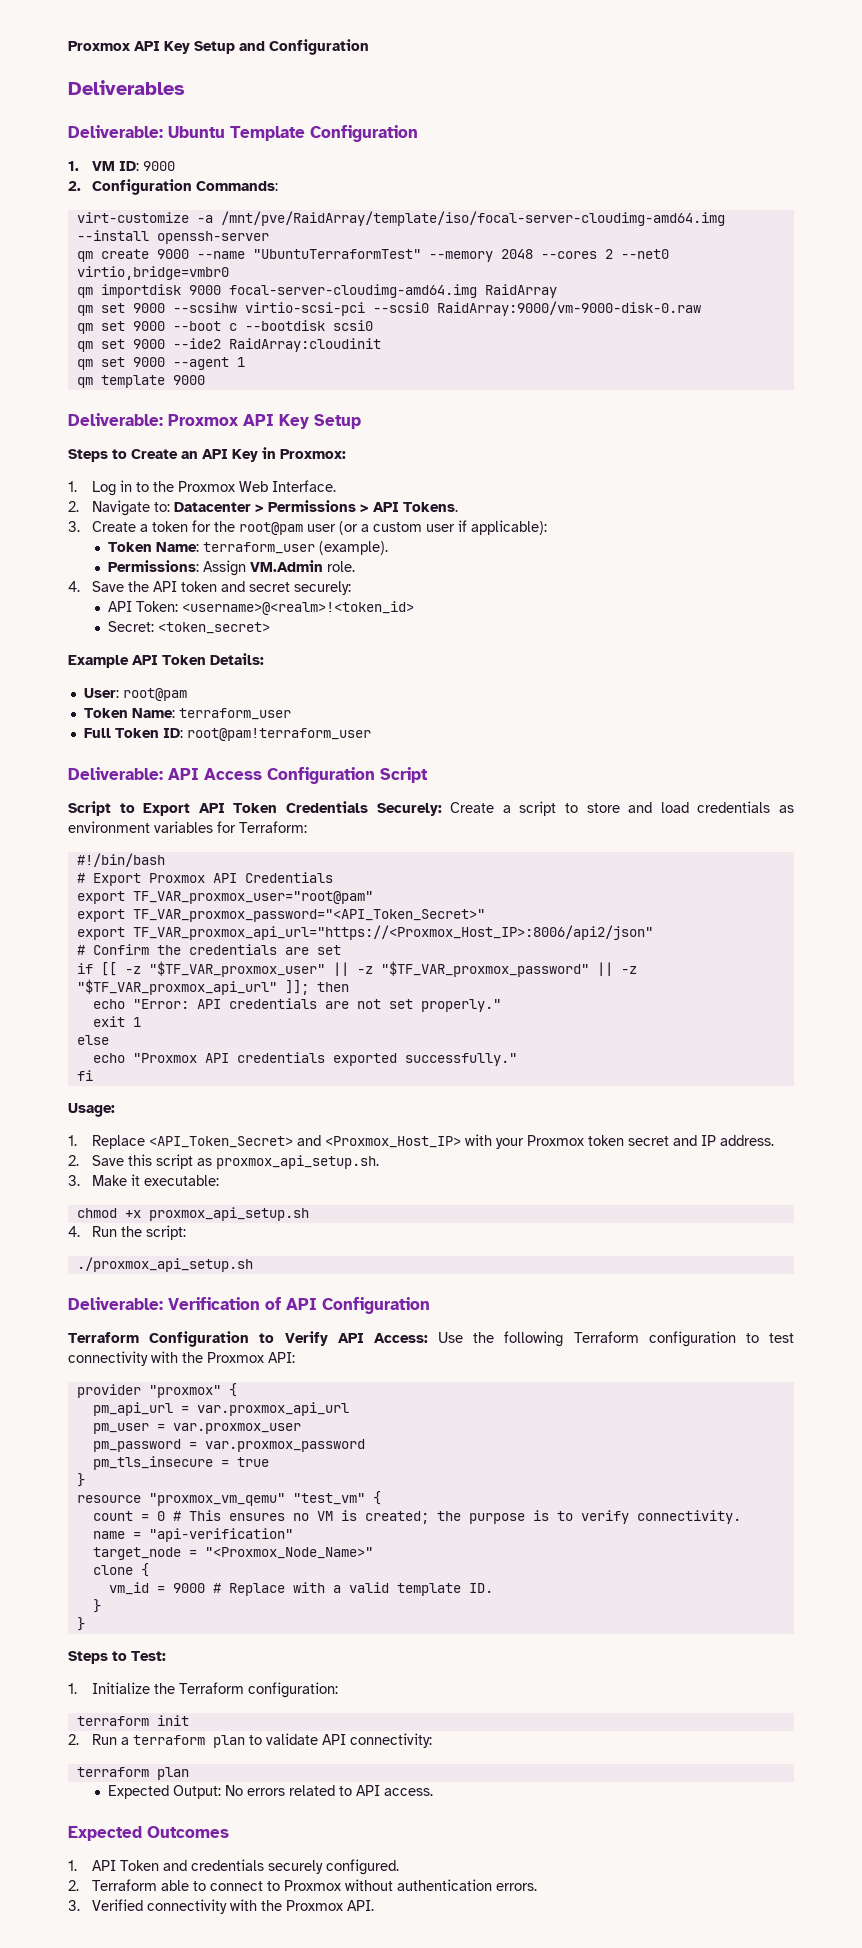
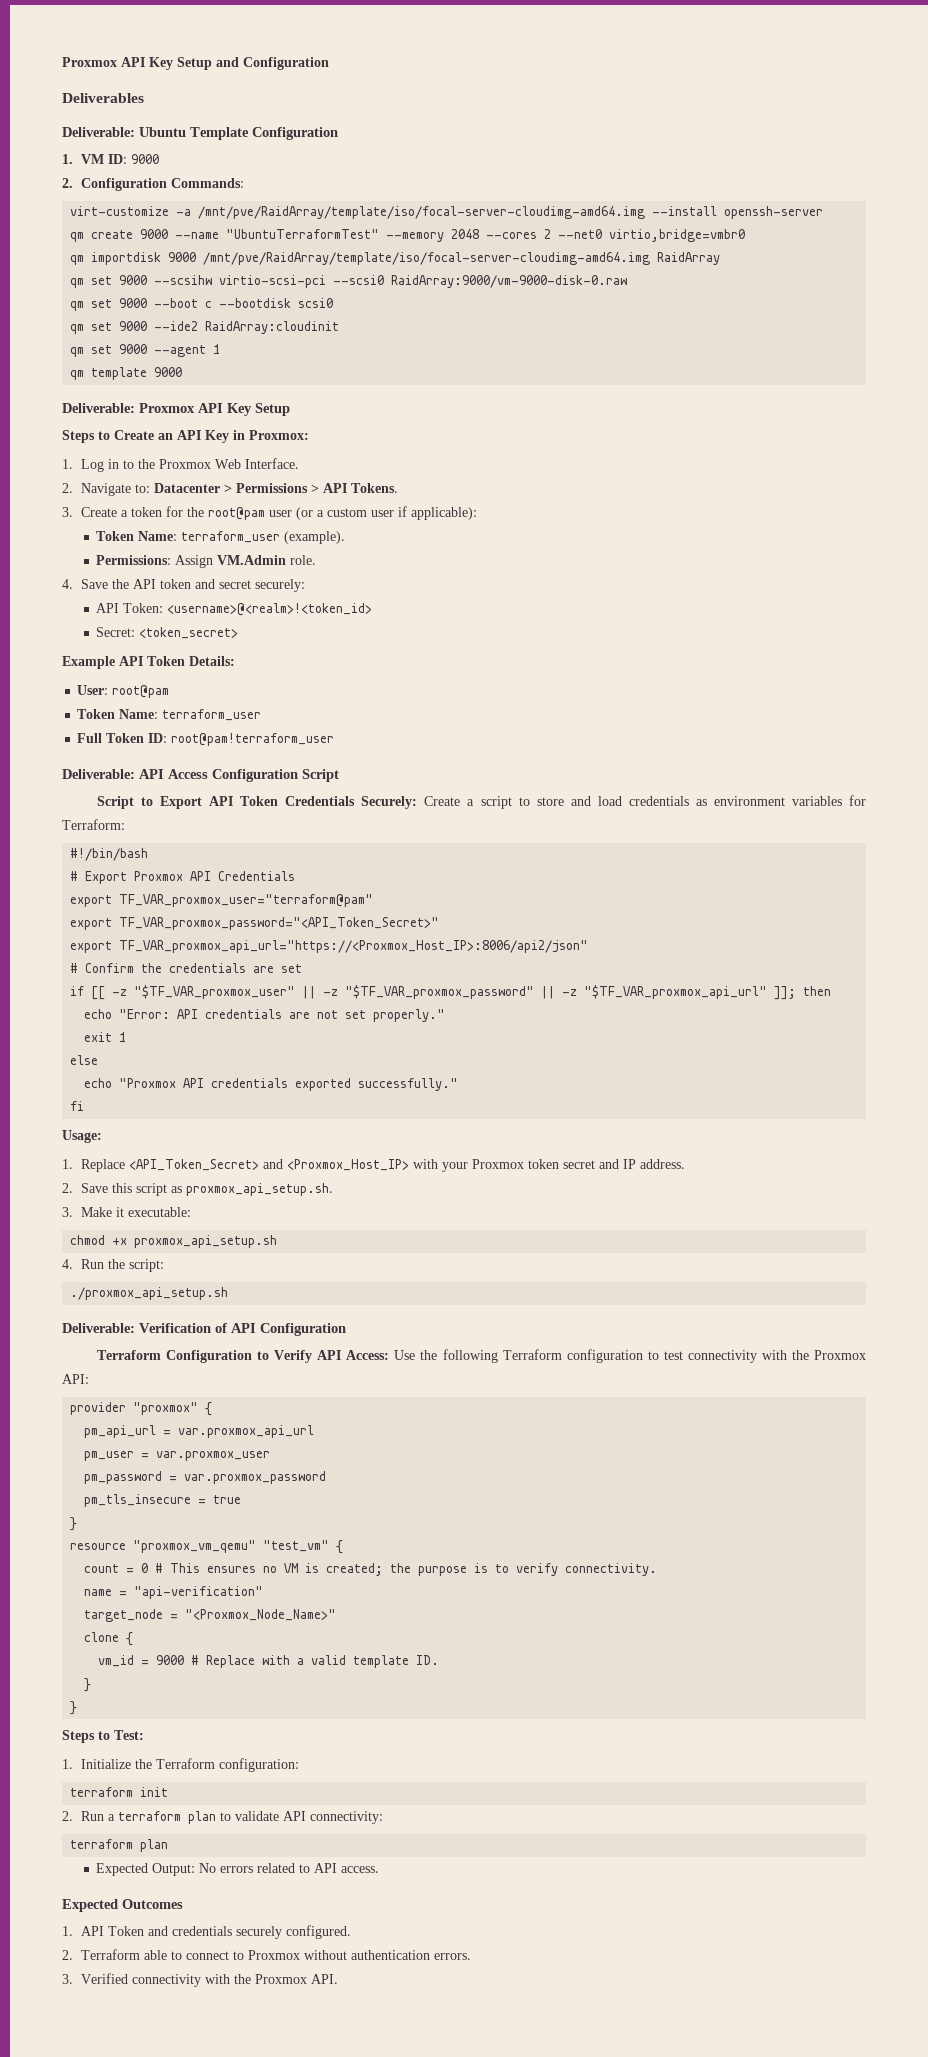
[228,284,477,298] focal-server-cloudimg-amd64.img -> [203,252,651,265] /mnt/pve/RaidArray/template/iso/focal-server-cloudimg-amd64.img
[132,891,373,904] TF_VAR_proxmox_user="root@pam" -> [119,894,374,907] TF_VAR_proxmox_user="terraform@pam"

